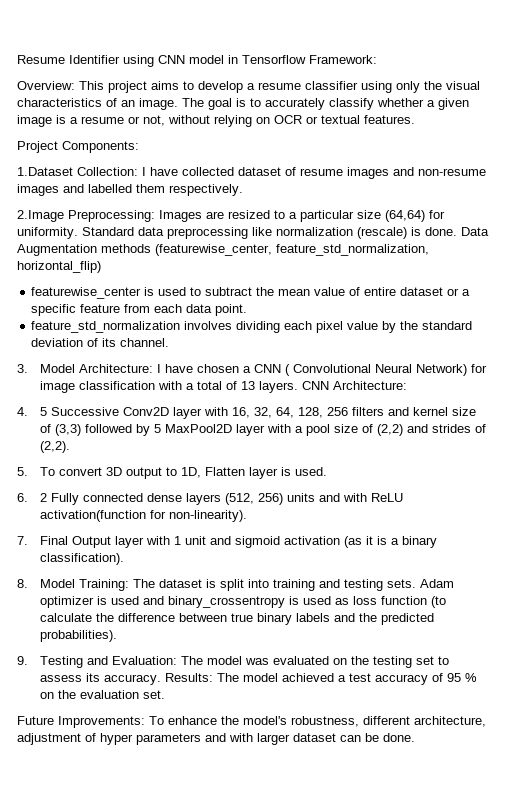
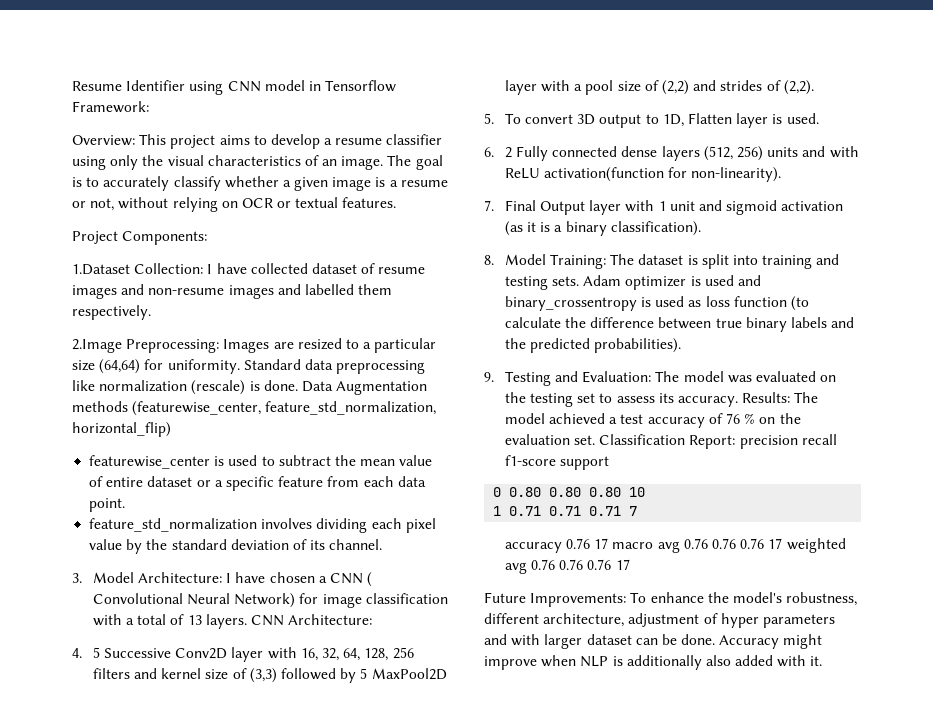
[446,673,461,682] 95 -> [725,413,740,424] 76
(165, 694) none -> [599,434,837,449] [504,455,610,470] [493,487,646,497] [493,506,638,516] [504,538,846,553] [504,559,630,574] Classification Report: precision recall f1-score support // 0 0.80 0.80 0.80 10 // 1 0.71 0.71 0.71 7 // accuracy 0.76 17 macro avg 0.76 0.76 0.76 17 weighted avg 0.76 0.76 0.76 17
(415, 737) none -> [719,634,823,649] [484,655,823,670] Accuracy might improve when NLP is additionally also added with it.

